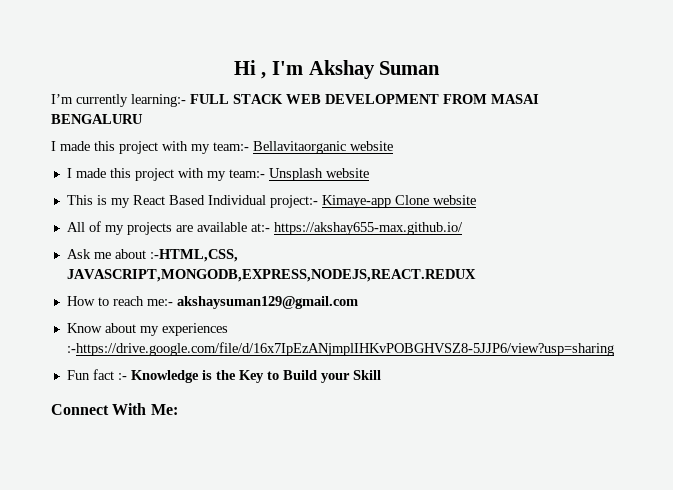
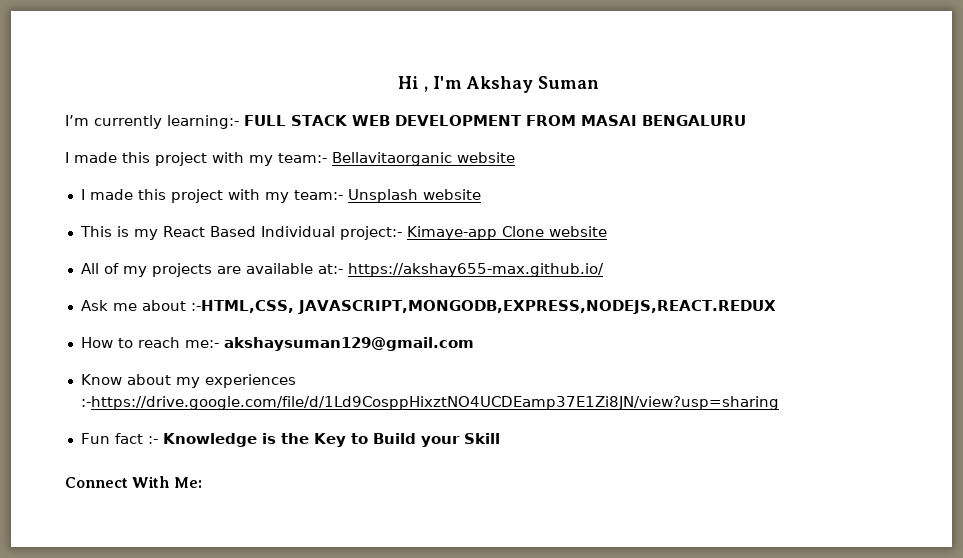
[66,342,614,356] :-https://drive.google.com/file/d/16x7IpEzANjmplIHKvPOBGHVSZ8-5JJP6/view?usp=sharing -> [80,396,779,410] :-https://drive.google.com/file/d/1Ld9CosppHixztNO4UCDEamp37E1Zi8JN/view?usp=sharing

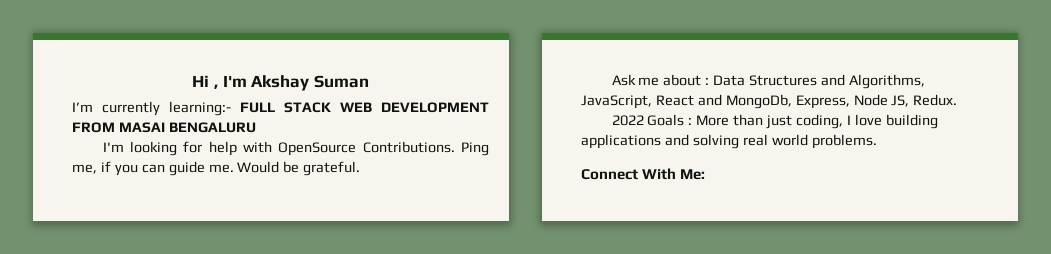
[65,152,515,166] [80,189,481,203] [79,226,607,240] [80,263,604,277] [80,300,776,314] [80,337,474,351] [80,374,296,388] [80,396,779,410] [80,433,500,447] I made this project with my team:- Bellavitaorganic website // I made this project with my team:- Unsplash website // This is my React Based Individual project:- Kimaye-app Clone website // All of my projects are available at:- https://akshay655-max.github.io/ // Ask me about :-HTML,CSS, JAVASCRIPT,MONGODB,EXPRESS,NODEJS,REACT.REDUX // How to reach me:- akshaysuman129@gmail.com // Know about my experiences :-https://drive.google.com/file/d/1Ld9CosppHixztNO4UCDEamp37E1Zi8JN/view?usp=sharing // Fun fact :- Knowledge is the Key to Build your Skill -> [102,141,489,156] [72,161,361,176] [611,74,925,89] [581,94,958,109] [611,114,938,129] [581,134,877,149] I'm looking for help with OpenSource Contributions. Ping me, if you can guide me. Would be grateful. // Ask me about : Data Structures and Algorithms, JavaScript, React and MongoDb, Express, Node JS, Redux. // 2022 Goals : More than just coding, I love building applications and solving real world problems.

